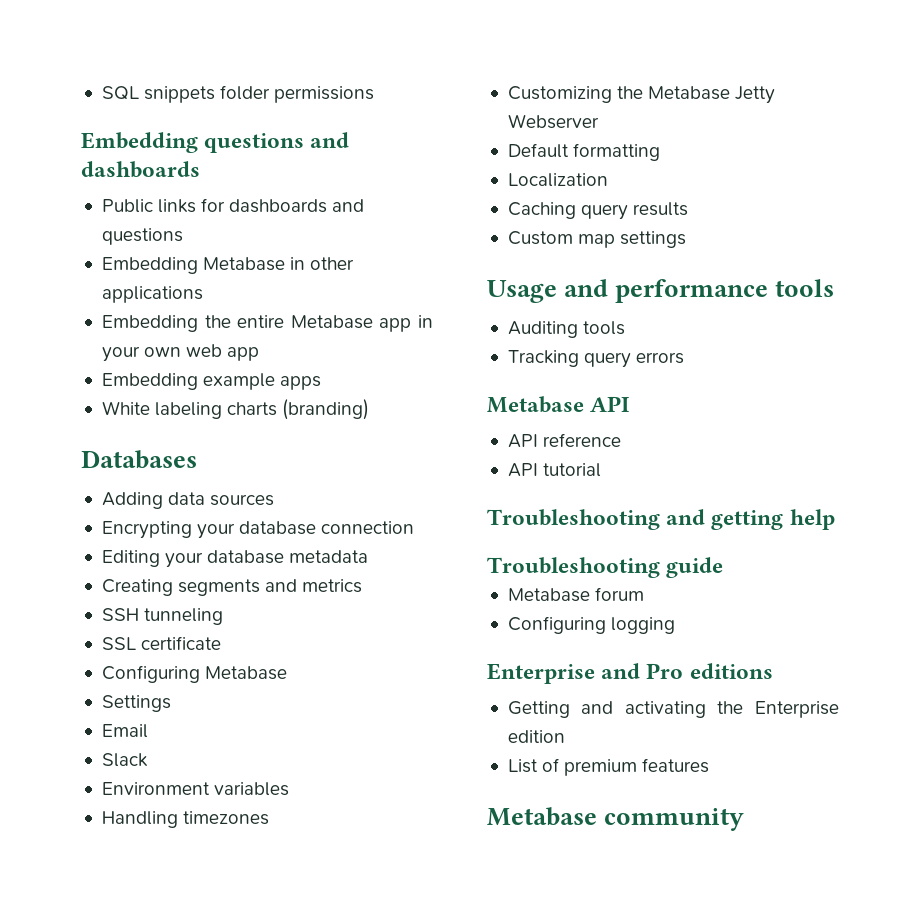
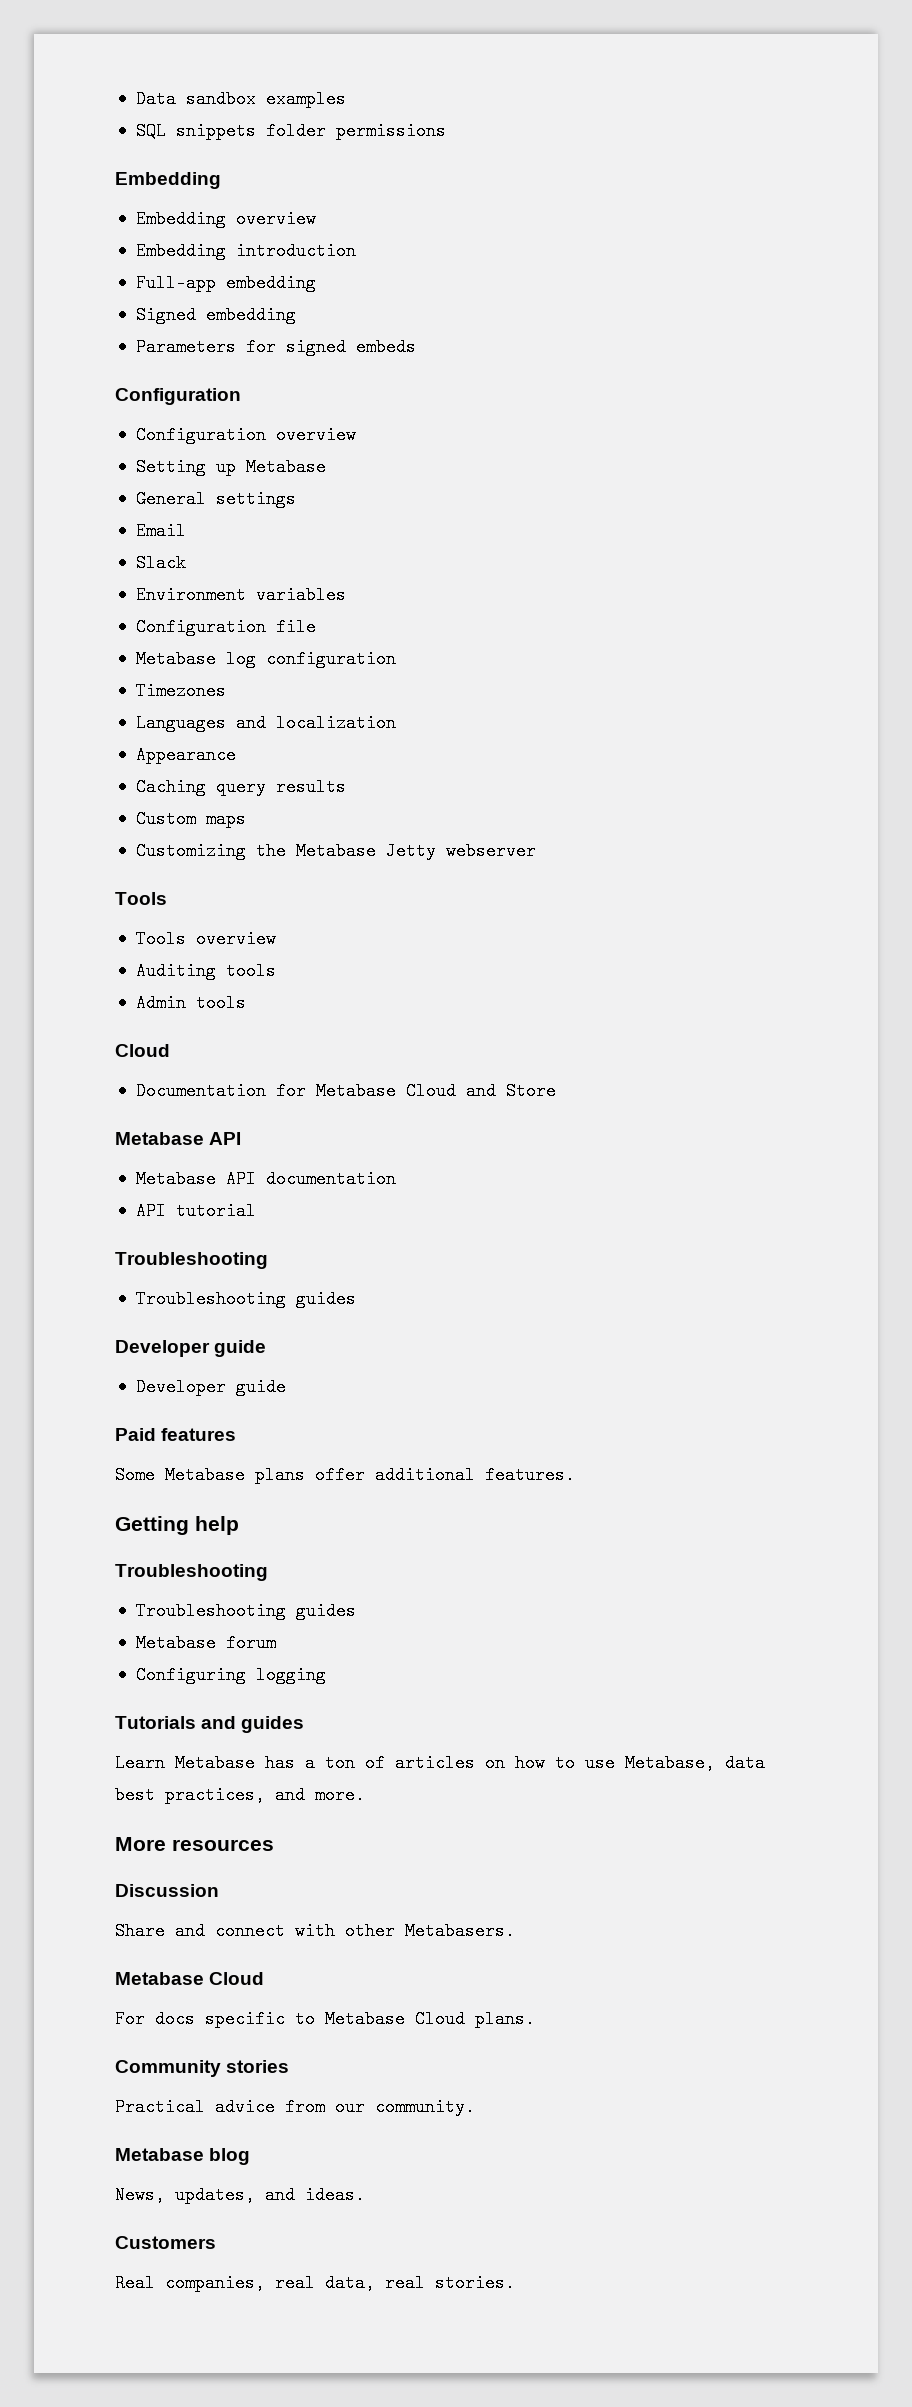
(101, 93) none -> [135,90,346,108] Data sandbox examples //
[204,132,350,153] [81,161,200,178] [101,198,365,213] [101,228,183,245] [101,257,355,274] [101,286,203,303] [101,315,433,332] [101,344,260,362] [101,373,322,390] [101,399,370,420] [81,450,197,469] [101,492,275,509] [101,521,415,539] [101,550,369,568] [101,579,363,596] [101,608,224,625] [101,636,222,650] [101,665,200,683] questions and dashboards // Public links for dashboards and questions // Embedding Metabase in other applications // Embedding the entire Metabase app in your own web app // Embedding example apps // White labeling charts (branding) // Databases // Adding data sources // Encrypting your database connection // Editing your database metadata // Creating segments and metrics // SSH tunneling // SSL certificate // Configuring -> [135,210,316,228] [135,242,356,260] [135,274,316,292] [135,306,296,324] [135,338,416,356] [115,388,241,405] [135,426,356,444] [135,458,236,476] // Embedding overview // Embedding introduction // Full-app embedding // Signed embedding // Parameters for signed embeds // Configuration // Configuration overview // Setting up
[101,695,171,712] Settings -> [135,490,296,508] General settings
[101,811,270,828] [507,86,776,104] [507,114,599,129] [507,143,661,161] [507,173,608,187] [507,202,689,220] [507,231,687,248] [487,279,835,303] [507,321,626,338] [507,350,685,368] Handling timezones // Customizing the Metabase Jetty Webserver // Default formatting // Localization // Caching query results // Custom map settings // Usage and performance tools // Auditing tools // Tracking query errors -> [135,618,316,636] [135,650,396,668] [135,682,226,700] [135,714,396,732] [135,746,236,764] [135,778,346,796] [135,810,246,828] [135,842,536,860] [115,892,167,905] [135,930,276,948] [135,962,276,980] [135,994,246,1012] [115,1044,170,1057] [135,1082,556,1100] Configuration file // Metabase log configuration // Timezones // Languages and localization // Appearance // Caching query results // Custom maps // Customizing the Metabase Jetty webserver // Tools // Tools overview // Auditing tools // Admin tools // Cloud // Documentation for Metabase Cloud and Store
[507,433,622,448] API reference -> [135,1170,396,1188] Metabase API documentation
[666,509,784,530] and getting -> [135,1290,356,1308] [115,1340,267,1357] [135,1378,286,1396] [115,1428,237,1441] [115,1466,575,1484] [115,1516,189,1535] // Troubleshooting guides // Developer guide // Developer guide // Paid features // Some Metabase plans offer additional features. // Getting
[666,557,724,578] guide -> [135,1602,356,1620] // Troubleshooting guides
[487,663,773,684] [507,701,839,718] [507,730,565,743] [507,758,710,776] [487,807,745,831] Enterprise and Pro editions // Getting and activating the Enterprise edition // List of premium features // Metabase community -> [115,1716,305,1733] [115,1754,765,1772] [115,1786,365,1804] [115,1837,274,1851] [115,1884,219,1897] [115,1922,515,1940] [115,1972,265,1985] [115,2010,535,2028] [115,2060,290,2077] [115,2098,475,2116] [115,2148,251,2165] [115,2186,365,2204] [115,2236,216,2249] [115,2274,515,2292] Tutorials and guides // Learn Metabase has a ton of articles on how to use Metabase, data best practices, and more. // More resources // Discussion // Share and connect with other Metabasers. // Metabase Cloud // For docs specific to Metabase Cloud plans. // Community stories // Practical advice from our community. // Metabase blog // News, updates, and ideas. // Customers // Real companies, real data, real stories.

